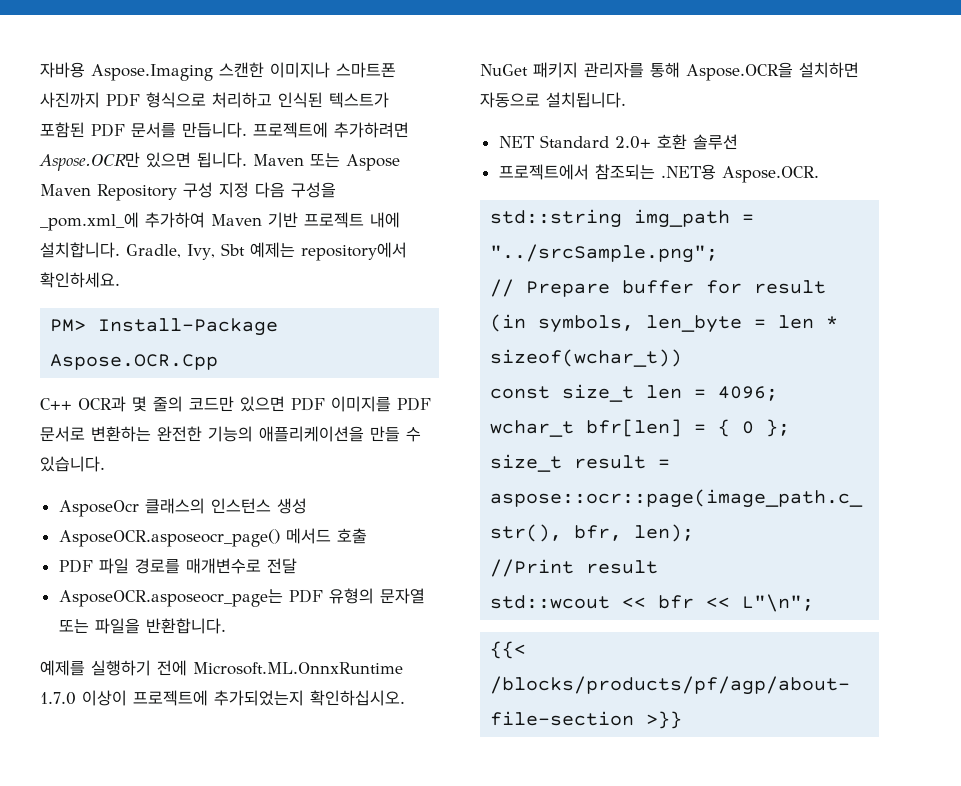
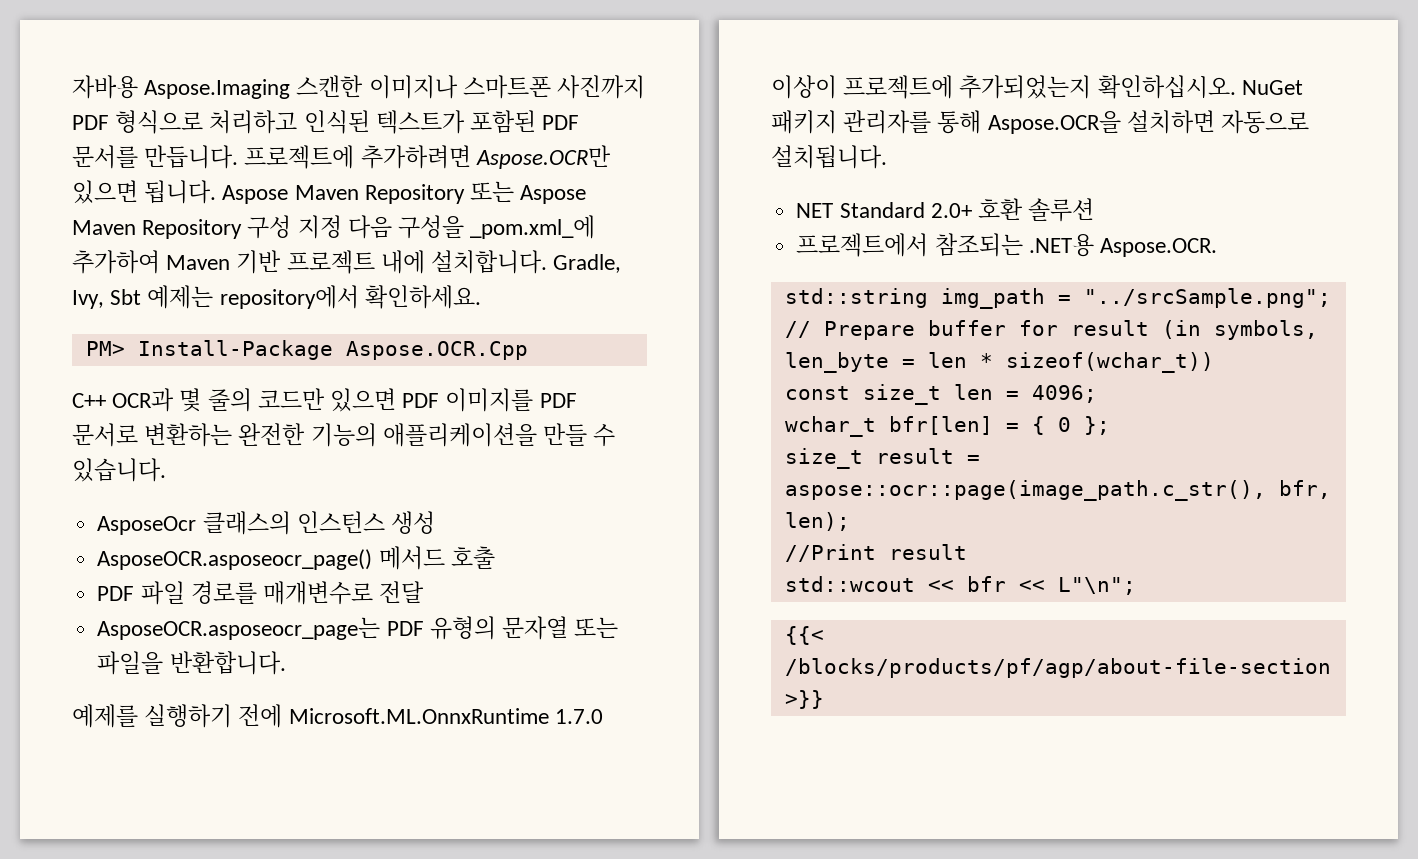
[253,154,304,166] Maven -> [222,184,465,204] Aspose Maven Repository

